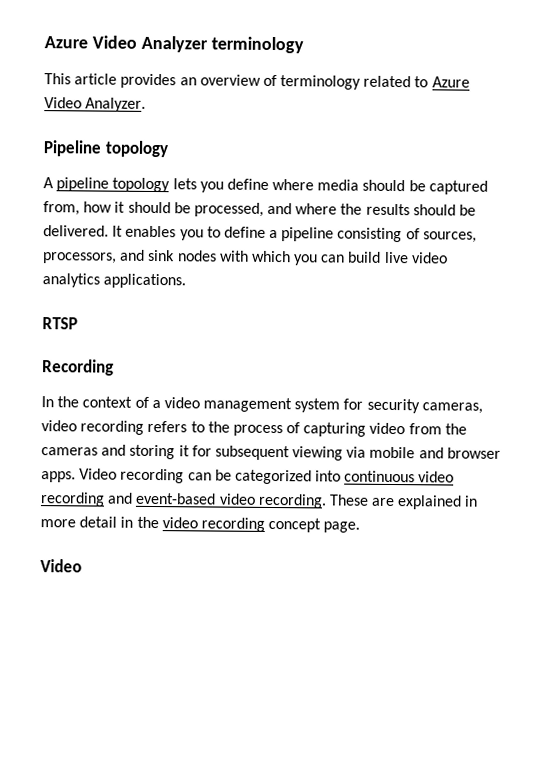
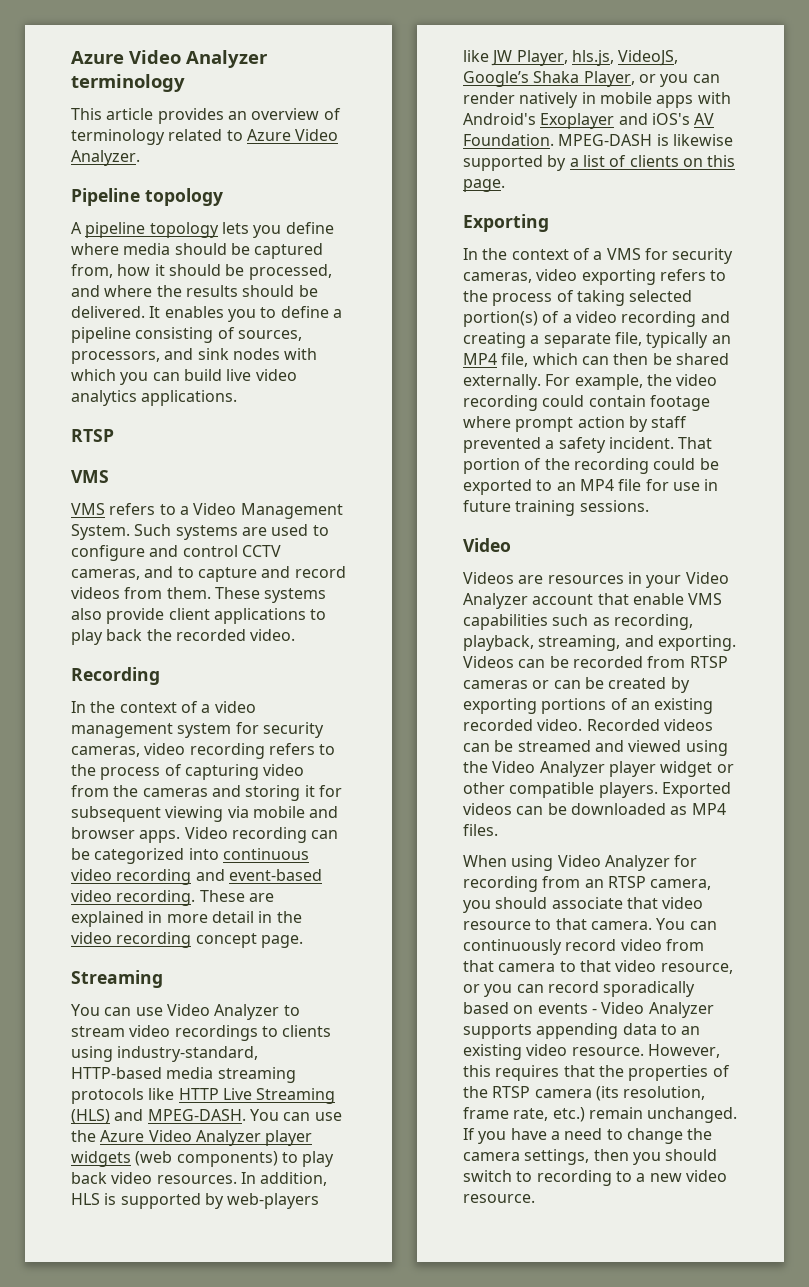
(78, 323) none -> [71,470,109,483] [71,503,343,519] [71,524,329,540] [71,545,281,561] [71,566,346,582] [71,587,327,603] [71,608,327,624] [71,629,296,645] // VMS // VMS refers to a Video Management System. Such systems are used to configure and control CCTV cameras, and to capture and record videos from them. These systems also provide client applications to play back the recorded video.
[40,559,82,573] Video -> [71,970,163,988] [71,1004,300,1020] [71,1025,332,1041] [71,1046,259,1062] [71,1067,296,1083] [71,1088,336,1104] [71,1109,342,1124] [71,1130,313,1146] [71,1151,335,1167] [71,1172,328,1186] [71,1193,320,1209] [463,50,679,66] [463,71,720,87] [463,92,731,108] [463,113,715,129] [463,134,733,146] [463,155,736,171] [463,179,505,192] [463,214,549,232] [463,248,734,264] [463,269,727,285] [463,290,693,306] [463,311,730,327] [463,332,731,348] [463,353,729,367] [463,374,718,390] [463,395,710,411] [463,416,688,432] [463,437,713,453] [463,458,719,474] [463,479,719,495] [463,500,649,516] [463,538,511,552] [463,572,729,588] [463,593,723,609] [463,614,693,630] [463,635,736,651] [463,656,728,668] [463,677,690,693] [463,698,714,714] [463,719,713,731] [463,740,728,756] [463,761,734,777] [463,782,731,798] [463,803,726,815] [463,824,498,836] [463,855,698,871] [463,876,712,892] [463,897,704,913] [463,918,717,930] [463,939,704,955] [463,960,733,974] [463,981,696,997] [463,1002,714,1018] [463,1023,701,1039] [463,1044,720,1060] [463,1065,730,1081] [463,1086,706,1101] [463,1107,738,1123] [463,1128,713,1144] [463,1149,718,1165] [463,1170,727,1186] [463,1194,535,1203] Streaming // You can use Video Analyzer to stream video recordings to clients using industry-standard, HTTP-based media streaming protocols like HTTP Live Streaming (HLS) and MPEG-DASH. You can use the Azure Video Analyzer player widgets (web components) to play back video resources. In addition, HLS is supported by web-players like JW Player, hls.js, VideoJS, Google’s Shaka Player, or you can render natively in mobile apps with Android's Exoplayer and iOS's AV Foundation. MPEG-DASH is likewise supported by a list of clients on this page. // Exporting // In the context of a VMS for security cameras, video exporting refers to the process of taking selected portion(s) of a video recording and creating a separate file, typically an MP4 file, which can then be shared externally. For example, the video recording could contain footage where prompt action by staff prevented a safety incident. That portion of the recording could be exported to an MP4 file for use in future training sessions. // Video // Videos are resources in your Video Analyzer account that enable VMS capabilities such as recording, playback, streaming, and exporting. Videos can be recorded from RTSP cameras or can be created by exporting portions of an existing recorded video. Recorded videos can be streamed and viewed using the Video Analyzer player widget or other compatible players. Exported videos can be downloaded as MP4 files. // When using Video Analyzer for recording from an RTSP camera, you should associate that video resource to that camera. You can continuously record video from that camera to that video resource, or you can record sporadically based on events - Video Analyzer supports appending data to an existing video resource. However, this requires that the properties of the RTSP camera (its resolution, frame rate, etc.) remain unchanged. If you have a need to change the camera settings, then you should switch to recording to a new video resource.

